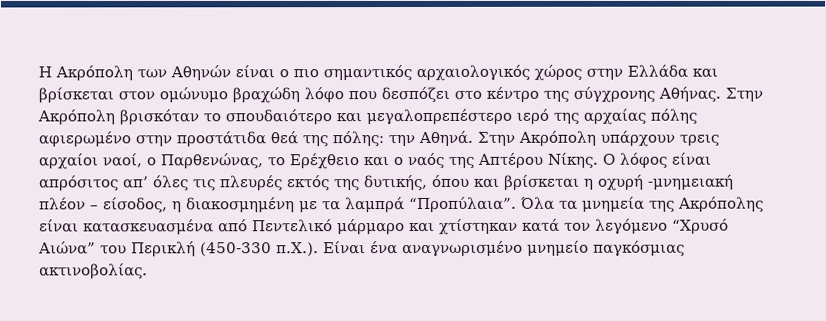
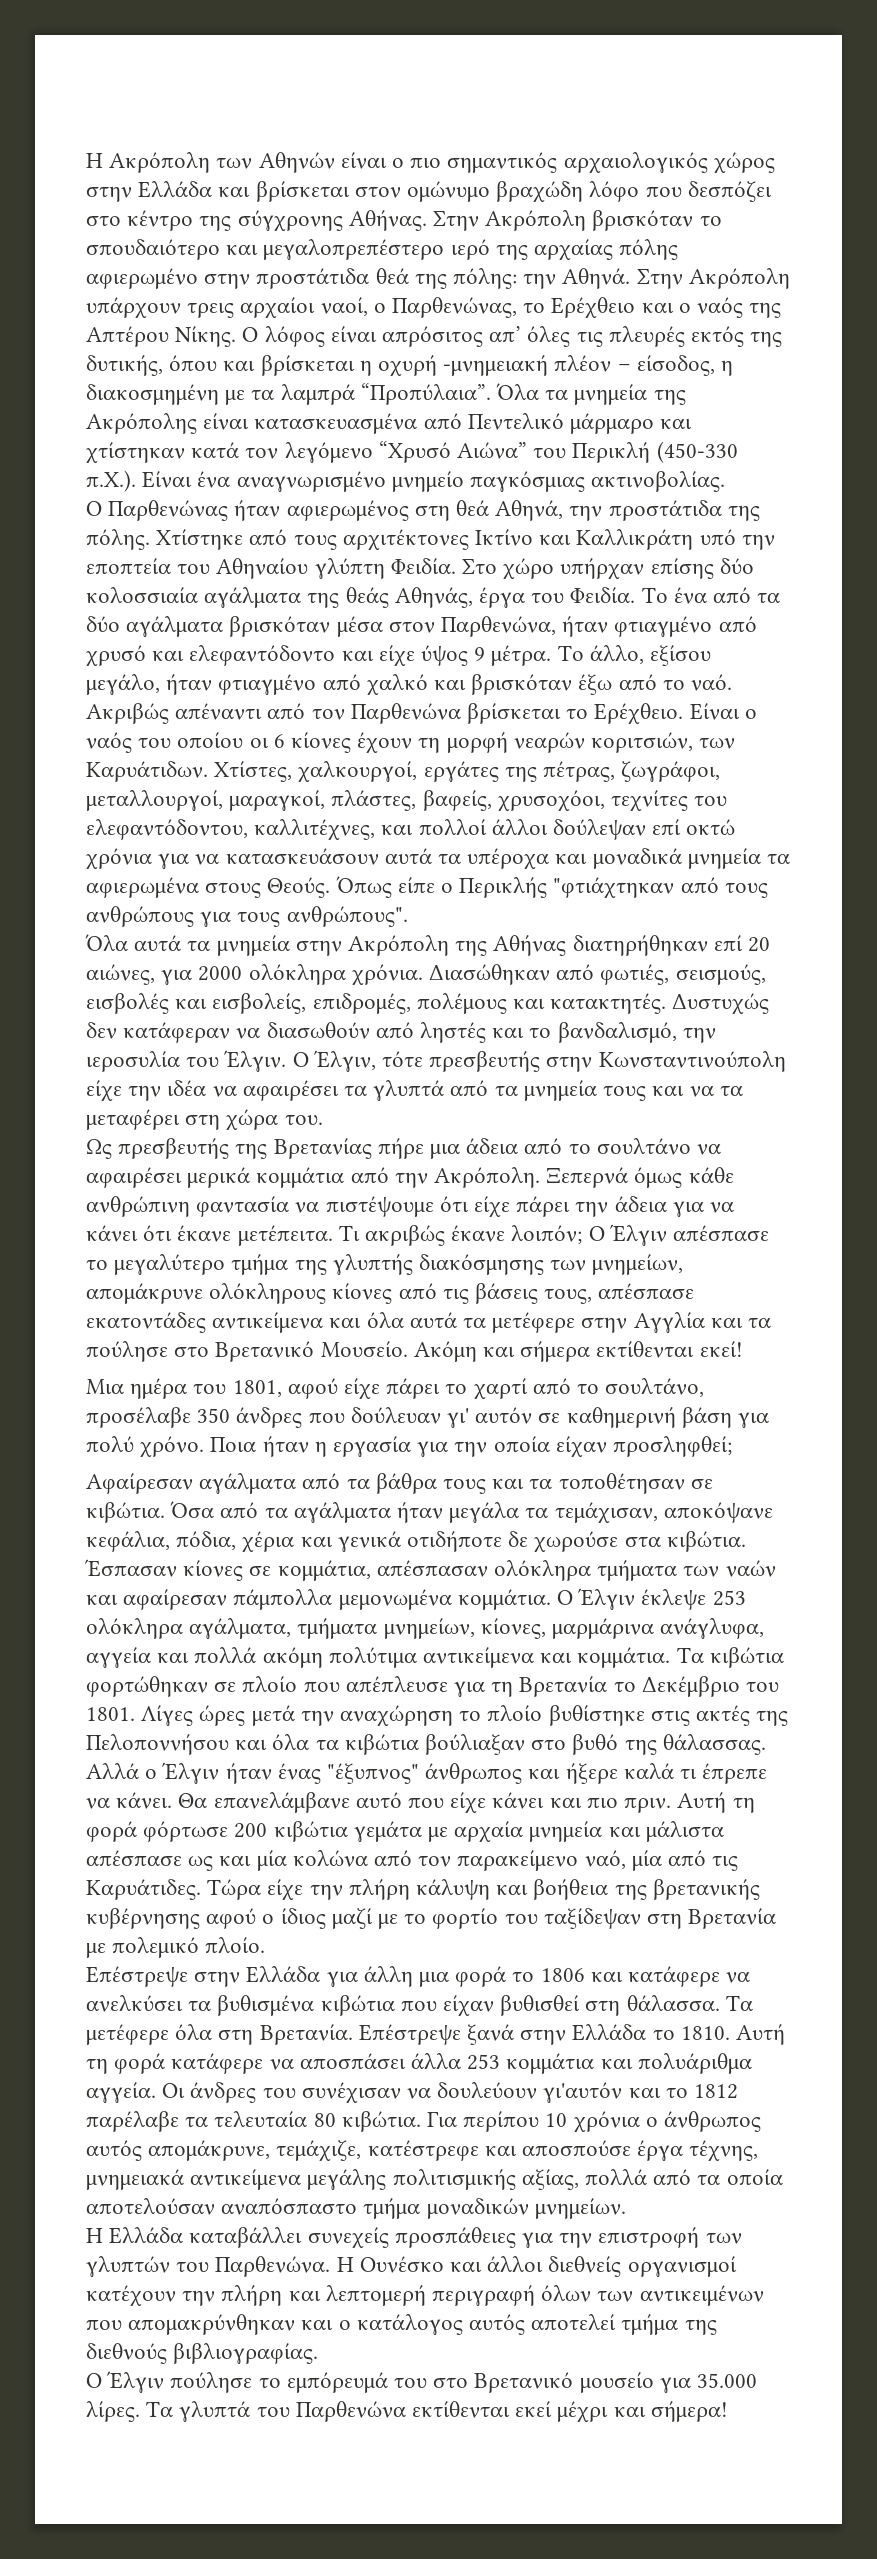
(148, 271) none -> [86,500,760,521] [86,529,775,551] [86,558,754,580] [86,587,781,608] [86,616,757,637] [86,645,712,667] [86,674,733,696] [86,703,757,725] [86,732,736,754] [86,761,721,783] [86,790,728,812] [86,819,736,841] [86,848,791,870] [86,876,768,899] [86,906,408,927] [85,934,771,956] [86,964,766,986] [86,993,770,1015] [86,1022,716,1043] [86,1050,786,1072] [86,1080,743,1102] [86,1109,323,1131] [86,1138,722,1159] [86,1167,734,1188] [86,1196,735,1218] [86,1224,770,1246] [86,1254,684,1275] [86,1283,695,1304] [86,1312,772,1333] [86,1341,743,1362] [86,1378,705,1400] [86,1407,770,1428] [86,1436,733,1458] [86,1473,713,1494] [86,1501,773,1524] [86,1531,746,1553] [85,1559,776,1581] [86,1588,746,1610] [86,1618,765,1639] [86,1647,784,1668] [86,1676,780,1697] [86,1705,789,1727] [86,1734,766,1755] [86,1762,768,1784] [86,1792,755,1814] [86,1821,724,1843] [86,1850,739,1871] [86,1879,760,1901] [86,1908,777,1929] [86,1937,266,1958] [86,1966,751,1987] [86,1995,753,2017] [86,2024,786,2045] [86,2053,752,2074] [86,2082,739,2104] [86,2111,762,2133] [86,2140,759,2162] [86,2169,783,2190] [86,2198,626,2219] [86,2227,742,2249] [86,2256,737,2277] [86,2285,764,2307] [86,2314,717,2335] [86,2343,319,2364] [86,2371,758,2393] [86,2401,728,2423] // Ο Παρθενώνας ήταν αφιερωμένος στη θεά Αθηνά, την προστάτιδα της πόλης. Χτίστηκε από τους αρχιτέκτονες Ικτίνο και Καλλικράτη υπό την εποπτεία του Αθηναίου γλύπτη Φειδία. Στο χώρο υπήρχαν επίσης δύο κολοσσιαία αγάλματα της θεάς Αθηνάς, έργα του Φειδία. Το ένα από τα δύο αγάλματα βρισκόταν μέσα στον Παρθενώνα, ήταν φτιαγμένο από χρυσό και ελεφαντόδοντο και είχε ύψος 9 μέτρα. Το άλλο, εξίσου μεγάλο, ήταν φτιαγμένο από χαλκό και βρισκόταν έξω από το ναό. Ακριβώς απέναντι από τον Παρθενώνα βρίσκεται το Ερέχθειο. Είναι ο ναός του οποίου οι 6 κίονες έχουν τη μορφή νεαρών κοριτσιών, των Καρυάτιδων. Χτίστες, χαλκουργοί, εργάτες της πέτρας, ζωγράφοι, μεταλλουργοί, μαραγκοί, πλάστες, βαφείς, χρυσοχόοι, τεχνίτες του ελεφαντόδοντου, καλλιτέχνες, και πολλοί άλλοι δούλεψαν επί οκτώ χρόνια για να κατασκευάσουν αυτά τα υπέροχα και μοναδικά μνημεία τα αφιερωμένα στους Θεούς. Όπως είπε ο Περικλής "φτιάχτηκαν από τους ανθρώπους για τους ανθρώπους". // Όλα αυτά τα μνημεία στην Ακρόπολη της Αθήνας διατηρήθηκαν επί 20 αιώνες, για 2000 ολόκληρα χρόνια. Διασώθηκαν από φωτιές, σεισμούς, εισβολές και εισβολείς, επιδρομές, πολέμους και κατακτητές. Δυστυχώς δεν κατάφεραν να διασωθούν από ληστές και το βανδαλισμό, την ιεροσυλία του Έλγιν. Ο Έλγιν, τότε πρεσβευτής στην Κωνσταντινούπολη είχε την ιδέα να αφαιρέσει τα γλυπτά από τα μνημεία τους και να τα μεταφέρει στη χώρα του. // Ως πρεσβευτής της Βρετανίας πήρε μια άδεια από το σουλτάνο να αφαιρέσει μερικά κομμάτια από την Ακρόπολη. Ξεπερνά όμως κάθε ανθρώπινη φαντασία να πιστέψουμε ότι είχε πάρει την άδεια για να κάνει ότι έκανε μετέπειτα. Τι ακριβώς έκανε λοιπόν; Ο Έλγιν απέσπασε το μεγαλύτερο τμήμα της γλυπτής διακόσμησης των μνημείων, απομάκρυνε ολόκληρους κίονες από τις βάσεις τους, απέσπασε εκατοντάδες αντικείμενα και όλα αυτά τα μετέφερε στην Αγγλία και τα πούλησε στο Βρετανικό Μουσείο. Ακόμη και σήμερα εκτίθενται εκεί! // Μια ημέρα του 1801, αφού είχε πάρει το χαρτί από το σουλτάνο, προσέλαβε 350 άνδρες που δούλευαν γι' αυτόν σε καθημερινή βάση για πολύ χρόνο. Ποια ήταν η εργασία για την οποία είχαν προσληφθεί; // Αφαίρεσαν αγάλματα από τα βάθρα τους και τα τοποθέτησαν σε κιβώτια. Όσα από τα αγάλματα ήταν μεγάλα τα τεμάχισαν, αποκόψανε κεφάλια, πόδια, χέρια και γενικά οτιδήποτε δε χωρούσε στα κιβώτια. Έσπασαν κίονες σε κομμάτια, απέσπασαν ολόκληρα τμήματα των ναών και αφαίρεσαν πάμπολλα μεμονωμένα κομμάτια. Ο Έλγιν έκλεψε 253 ολόκληρα αγάλματα, τμήματα μνημείων, κίονες, μαρμάρινα ανάγλυφα, αγγεία και πολλά ακόμη πολύτιμα αντικείμενα και κομμάτια. Τα κιβώτια φορτώθηκαν σε πλοίο που απέπλευσε για τη Βρετανία το Δεκέμβριο του 1801. Λίγες ώρες μετά την αναχώρηση το πλοίο βυθίστηκε στις ακτές της Πελοποννήσου και όλα τα κιβώτια βούλιαξαν στο βυθό της θάλασσας. Αλλά ο Έλγιν ήταν ένας "έξυπνος" άνθρωπος και ήξερε καλά τι έπρεπε να κάνει. Θα επανελάμβανε αυτό που είχε κάνει και πιο πριν. Αυτή τη φορά φόρτωσε 200 κιβώτια γεμάτα με αρχαία μνημεία και μάλιστα απέσπασε ως και μία κολώνα από τον παρακείμενο ναό, μία από τις Καρυάτιδες. Τώρα είχε την πλήρη κάλυψη και βοήθεια της βρετανικής κυβέρνησης αφού ο ίδιος μαζί με το φορτίο του ταξίδεψαν στη Βρετανία με πολεμικό πλοίο. // Επέστρεψε στην Ελλάδα για άλλη μια φορά το 1806 και κατάφερε να ανελκύσει τα βυθισμένα κιβώτια που είχαν βυθισθεί στη θάλασσα. Τα μετέφερε όλα στη Βρετανία. Επέστρεψε ξανά στην Ελλάδα το 1810. Αυτή τη φορά κατάφερε να αποσπάσει άλλα 253 κομμάτια και πολυάριθμα αγγεία. Οι άνδρες του συνέχισαν να δουλεύουν γι'αυτόν και το 1812 παρέλαβε τα τελευταία 80 κιβώτια. Για περίπου 10 χρόνια ο άνθρωπος αυτός απομάκρυνε, τεμάχιζε, κατέστρεφε και αποσπούσε έργα τέχνης, μνημειακά αντικείμενα μεγάλης πολιτισμικής αξίας, πολλά από τα οποία αποτελούσαν αναπόσπαστο τμήμα μοναδικών μνημείων. // Η Ελλάδα καταβάλλει συνεχείς προσπάθειες για την επιστροφή των γλυπτών του Παρθενώνα. Η Ουνέσκο και άλλοι διεθνείς οργανισμοί κατέχουν την πλήρη και λεπτομερή περιγραφή όλων των αντικειμένων που απομακρύνθηκαν και ο κατάλογος αυτός αποτελεί τμήμα της διεθνούς βιβλιογραφίας. // Ο Έλγιν πούλησε το εμπόρευμά του στο Βρετανικό μουσείο για 35.000 λίρες. Τα γλυπτά του Παρθενώνα εκτίθενται εκεί μέχρι και σήμερα!

